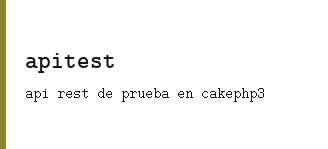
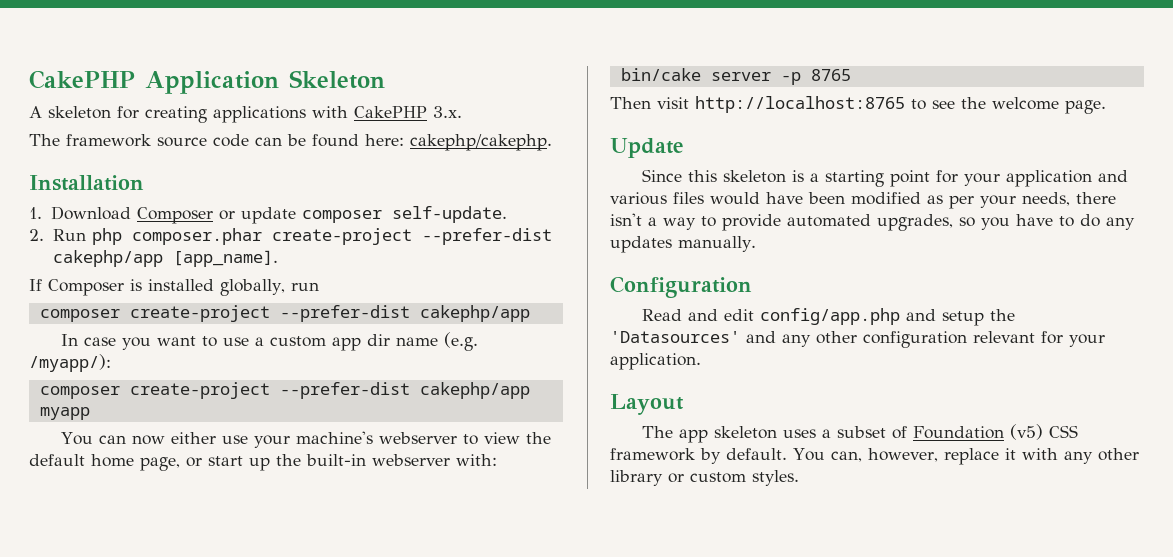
[25,53,116,73] [25,87,265,102] apitest // api rest de prueba en cakephp3 -> [29,70,385,94] [29,106,462,123] [29,134,552,151] [29,175,144,191] [29,206,508,224] [29,228,552,245] [52,250,278,267] [29,279,319,296] [39,305,530,322] [61,332,479,351] [29,354,111,372] [39,382,530,399] [39,407,90,420] [61,431,552,448] [29,454,497,471] [620,68,851,85] [610,96,1106,114] [610,138,684,158] [642,169,1129,187] [610,192,1116,209] [610,213,1135,231] [610,236,756,253] [610,276,752,298] [642,308,1016,326] [610,331,1105,348] [610,353,701,370] [610,394,684,415] [642,424,1079,443] [610,448,1139,465] [610,470,799,486] CakePHP Application Skeleton // A skeleton for creating applications with CakePHP 3.x. // The framework source code can be found here: cakephp/cakephp. // Installation // 1. Download Composer or update composer self-update. // 2. Run php composer.phar create-project --prefer-dist cakephp/app [app_name]. // If Composer is installed globally, run // composer create-project --prefer-dist cakephp/app // In case you want to use a custom app dir name (e.g. /myapp/): // composer create-project --prefer-dist cakephp/app myapp // You can now either use your machine's webserver to view the default home page, or start up the built-in webserver with: // bin/cake server -p 8765 // Then visit http://localhost:8765 to see the welcome page. // Update // Since this skeleton is a starting point for your application and various files would have been modified as per your needs, there isn't a way to provide automated upgrades, so you have to do any updates manually. // Configuration // Read and edit config/app.php and setup the 'Datasources' and any other configuration relevant for your application. // Layout // The app skeleton uses a subset of Foundation (v5) CSS framework by default. You can, however, replace it with any other library or custom styles.

